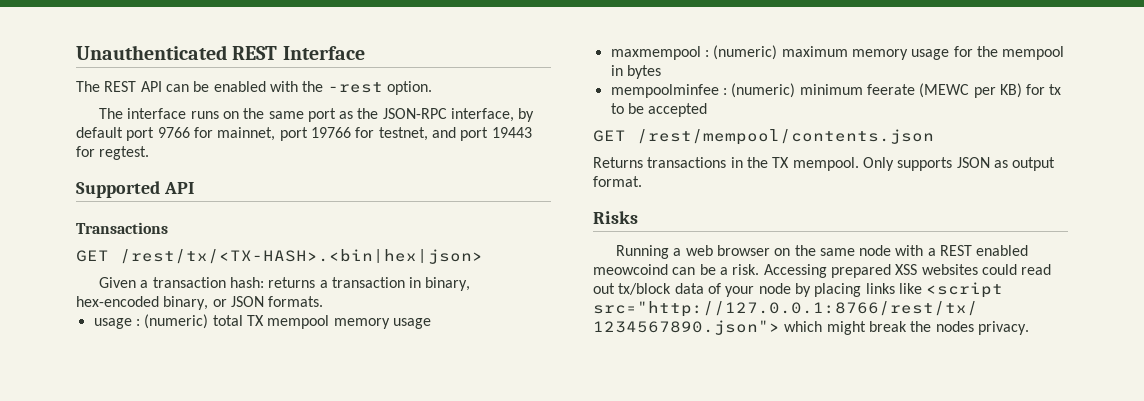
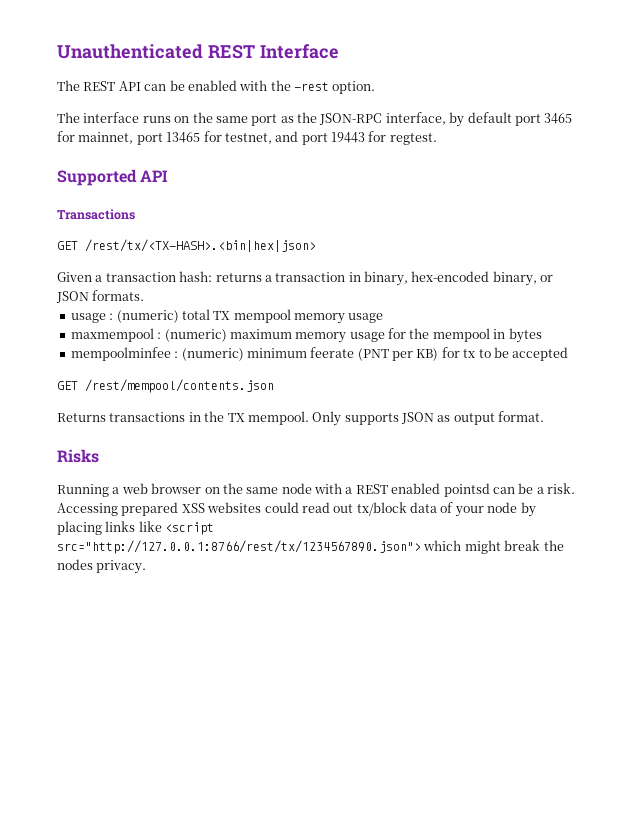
[157,127,190,138] 9766 -> [544,113,573,124] 3465
[310,127,351,138] 19766 -> [166,132,201,143] 13465
[919,83,970,98] (MEWC -> [357,348,389,361] (PNT
[593,264,668,275] meowcoind -> [443,483,490,497] pointsd

